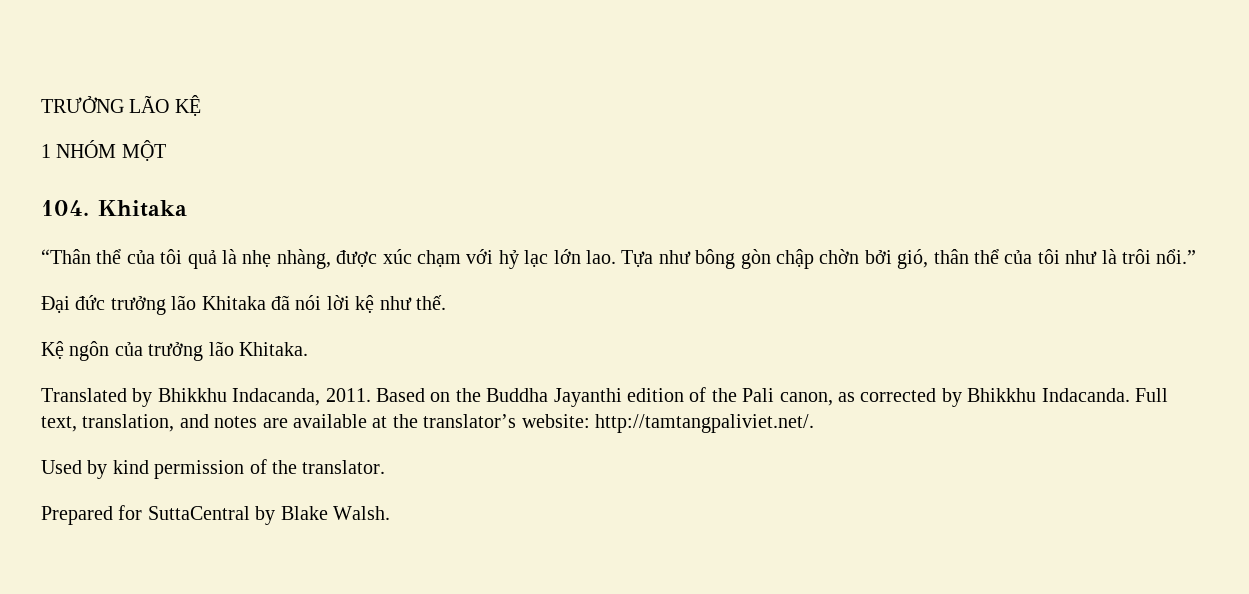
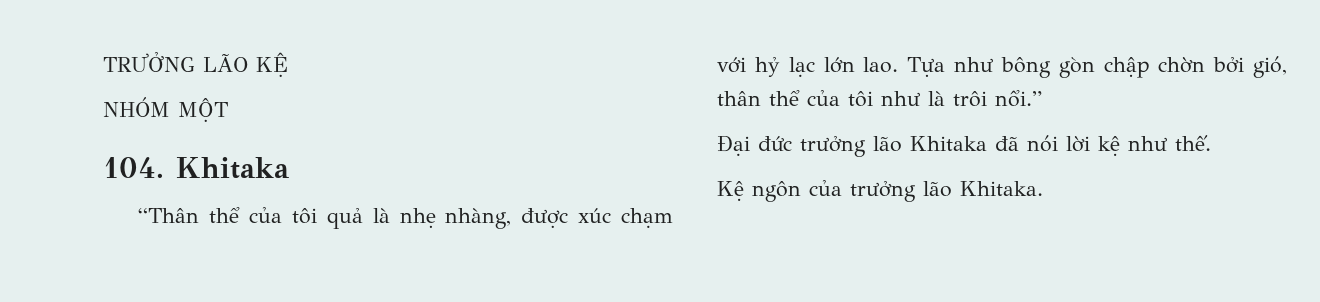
[41,144,51,158] 1 -> (288, 64) none
[41,387,1168,407] [41,414,814,433] [41,459,386,479] [41,505,390,525] // Translated by Bhikkhu Indacanda, 2011. Based on the Buddha Jayanthi edition of the Pali canon, as corrected by Bhikkhu Indacanda. Full text, translation, and notes are available at the translator’s website: http://tamtangpaliviet.net/. // Used by kind permission of the translator. // Prepared for SuttaCentral by Blake Walsh. -> (1043, 188) none

